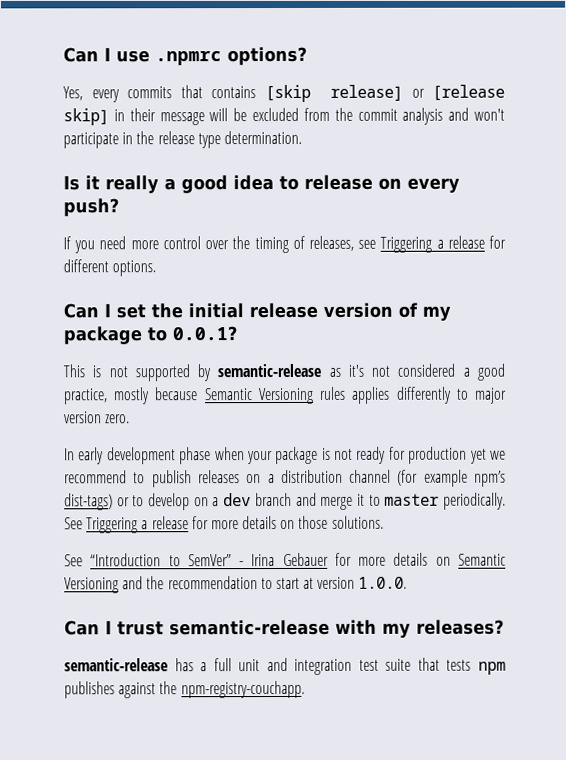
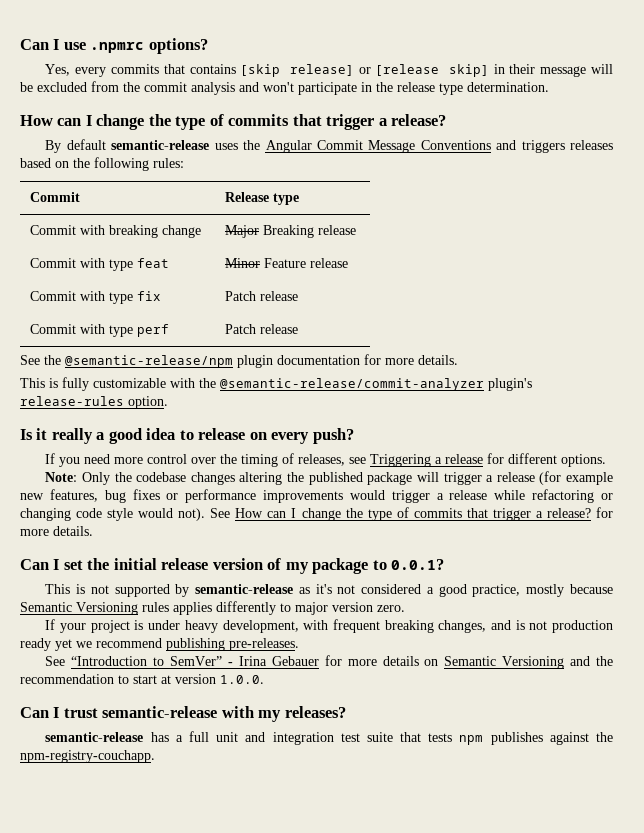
(302, 137) none -> [20,114,447,130] [45,139,614,153] [20,157,184,171] [30,192,81,202] [225,192,300,205] [30,225,202,238] [225,225,357,238] [30,258,170,271] [225,258,349,268] [30,291,162,304] [225,291,299,301] [30,324,170,337] [225,324,299,334] [20,354,458,368] [20,377,532,391] [20,396,168,409] // How can I change the type of commits that trigger a release? // By default semantic-release uses the Angular Commit Message Conventions and triggers releases based on the following rules: // Commit | Release type // Commit with breaking change | Major Breaking release // Commit with type feat | Minor Feature release // Commit with type fix | Patch release // Commit with type perf | Patch release // See the @semantic-release/npm plugin documentation for more details. // This is fully customizable with the @semantic-release/commit-analyzer plugin's release-rules option.
(157, 268) none -> [45,471,614,485] [20,489,613,503] [20,507,613,521] [20,526,93,536] // Note: Only the codebase changes altering the published package will trigger a release (for example new features, bug fixes or performance improvements would trigger a release while refactoring or changing code style would not). See How can I change the type of commits that trigger a release? for more details.
[64,446,506,465] [64,469,507,488] [64,492,506,511] [64,515,384,534] In early development phase when your package is not ready for production yet we recommend to publish releases on a distribution channel (for example npm’s dist-tags) or to develop on a dev branch and merge it to master periodically. See Triggering a release for more details on those solutions. -> [45,619,614,633] [20,638,299,651] If your project is under heavy development, with frequent breaking changes, and is not production ready yet we recommend publishing pre-releases.

